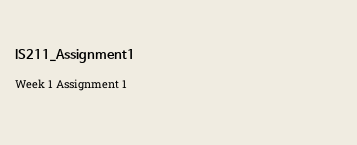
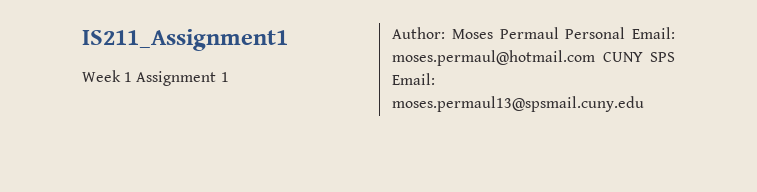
(127, 84) none -> [392,27,675,39] [392,50,675,66] [392,73,435,85] [392,96,644,112] // Author: Moses Permaul Personal Email: moses.permaul@hotmail.com CUNY SPS Email: moses.permaul13@spsmail.cuny.edu

